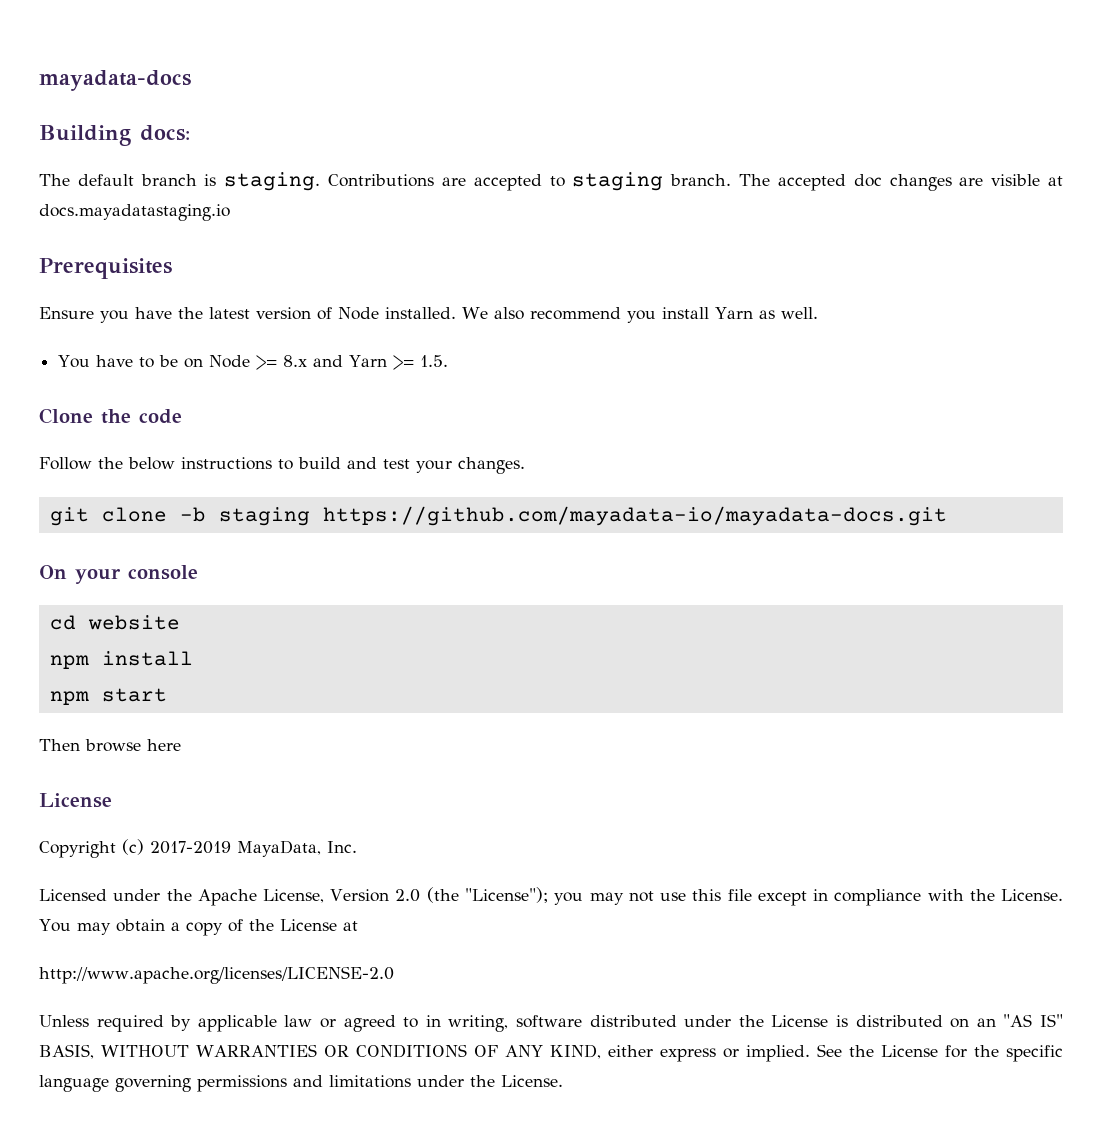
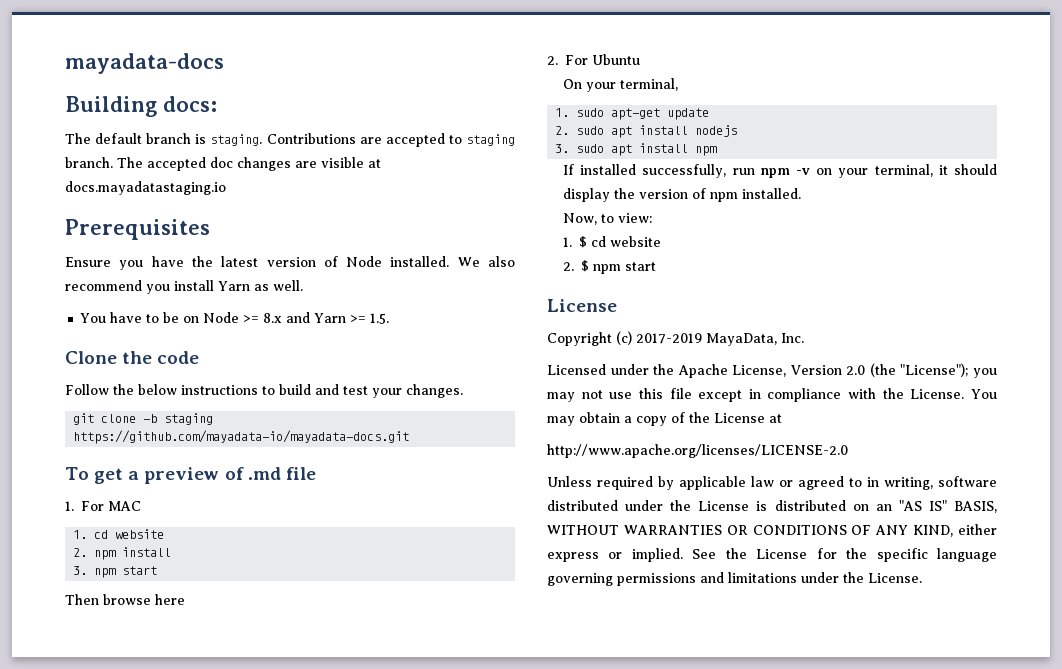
[39,565,198,584] [49,615,180,630] On your console // cd website // -> [65,467,316,484] [65,501,142,511] [73,529,165,539] [73,548,88,557] To get a preview of .md file // 1. For MAC // 1. cd website // 2.
(193, 658) none -> [73,566,88,575] 3.
(181, 745) none -> [547,54,640,65] [563,78,679,92] [555,108,710,120] [555,125,738,138] [555,143,718,156] [563,164,997,178] [563,188,802,202] [563,213,653,225] [563,236,662,248] [563,260,657,274] // 2. For Ubuntu // On your terminal, // 1. sudo apt-get update // 2. sudo apt install nodejs // 3. sudo apt install npm // If installed successfully, run npm -v on your terminal, it should display the version of npm installed. // Now, to view: // 1. $ cd website // 2. $ npm start

